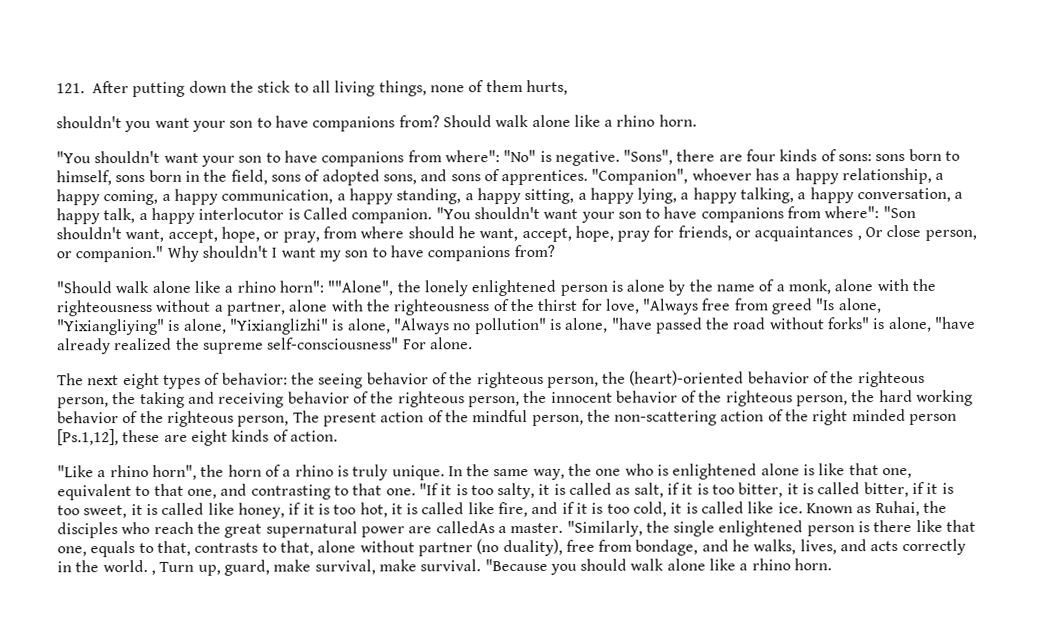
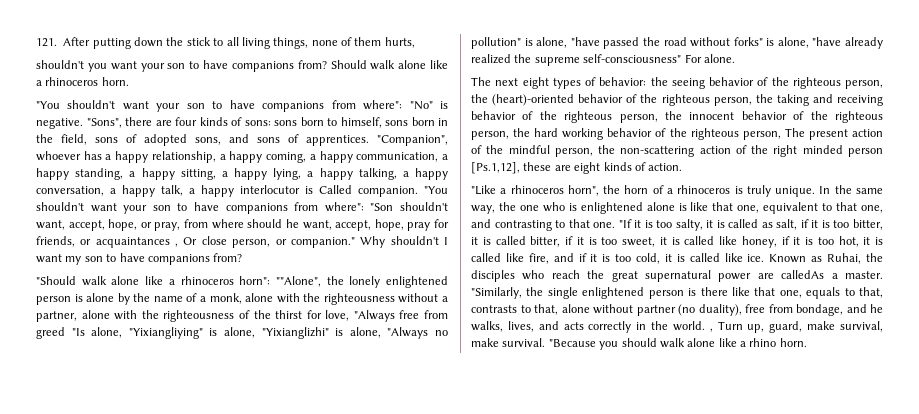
[616,114,656,127] rhino -> [45,77,99,86] rhinoceros
[236,280,276,293] rhino -> [180,276,234,285] rhinoceros
[109,464,149,478] rhino -> [510,185,564,194] rhinoceros
[294,464,334,477] rhino -> [677,185,731,194] rhinoceros

